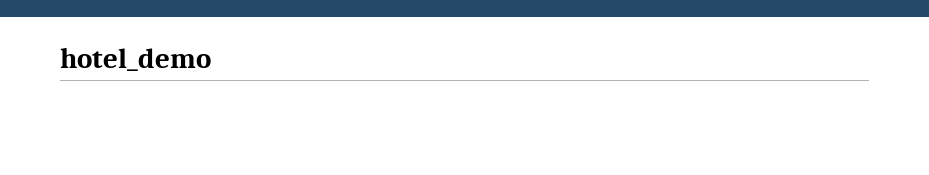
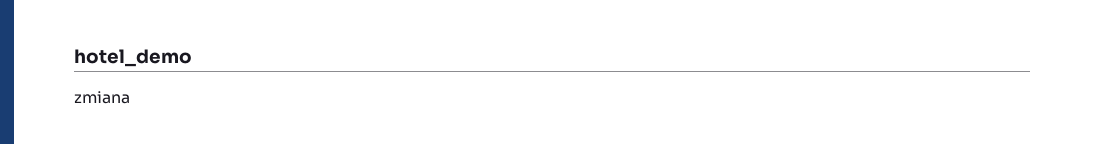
(211, 59) none -> [74,91,130,104] // zmiana

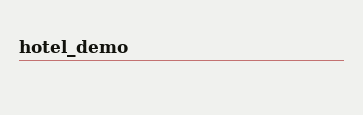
[74,91,130,104] // zmiana -> (128, 48) none

